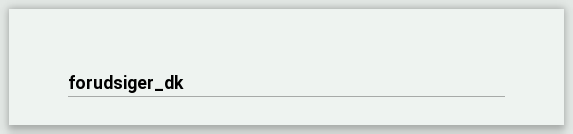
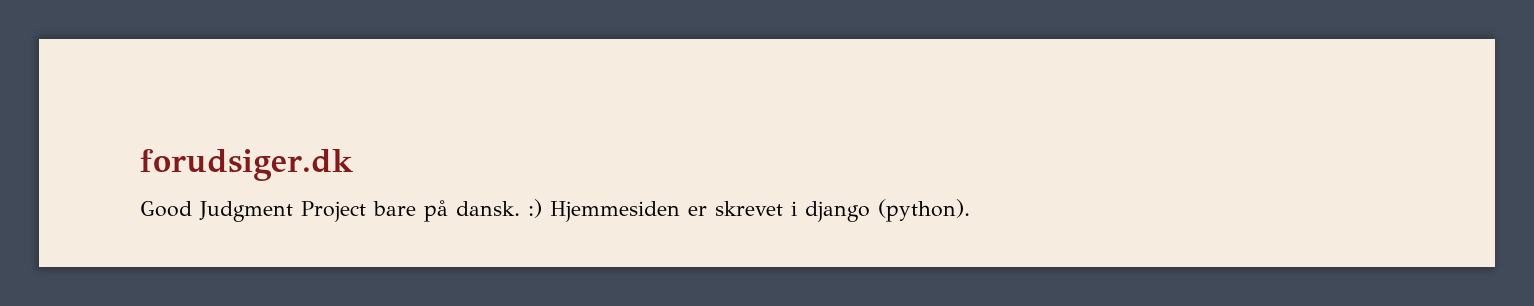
[68,75,184,93] forudsiger_dk -> [140,149,353,181] [140,199,970,222] forudsiger.dk // Good Judgment Project bare på dansk. :) Hjemmesiden er skrevet i django (python).

